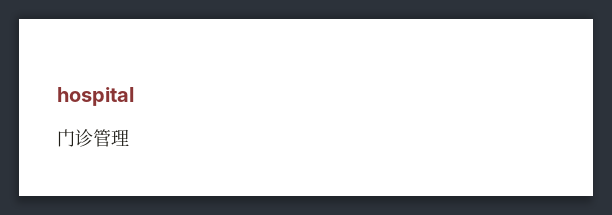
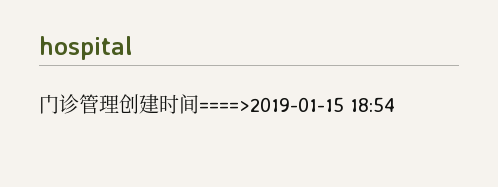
(129, 137) none -> [119,94,395,114] 创建时间====>2019-01-15 18:54

